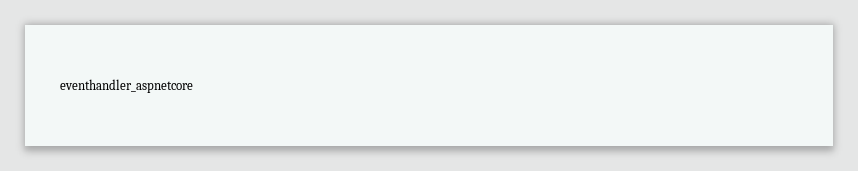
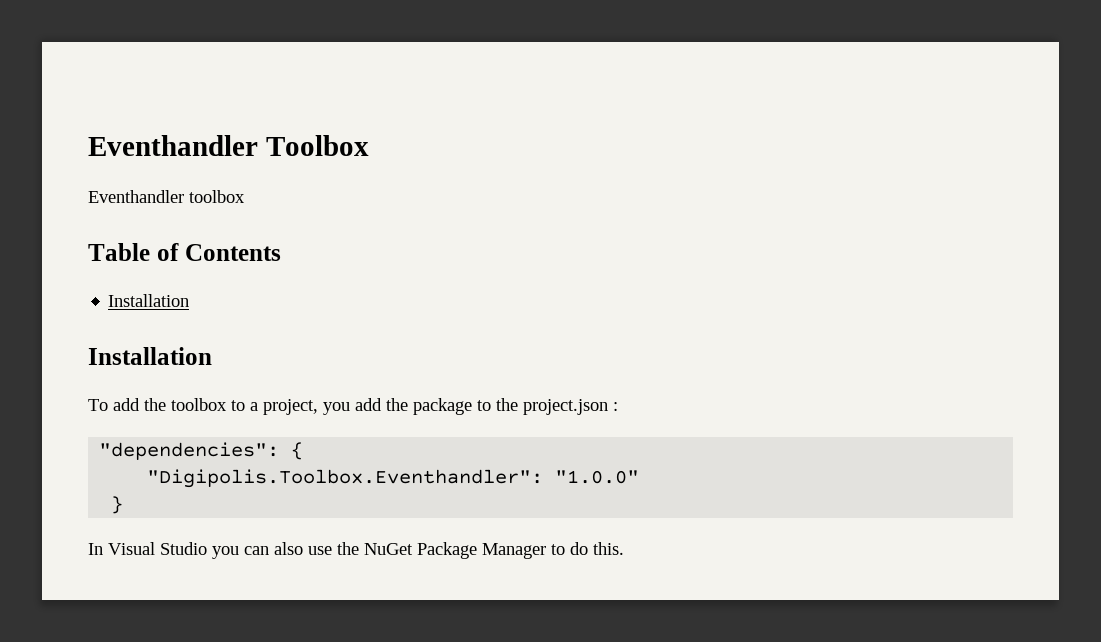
[60,79,193,93] eventhandler_aspnetcore -> [88,135,369,156] [88,190,245,203] [88,243,281,261] [108,294,190,307] [88,347,212,365] [88,398,618,415] [99,442,304,460] [147,469,640,488] [111,496,124,514] [88,542,624,559] Eventhandler Toolbox // Eventhandler toolbox // Table of Contents // Installation // Installation // To add the toolbox to a project, you add the package to the project.json : // "dependencies": { // "Digipolis.Toolbox.Eventhandler": "1.0.0" // } // In Visual Studio you can also use the NuGet Package Manager to do this.

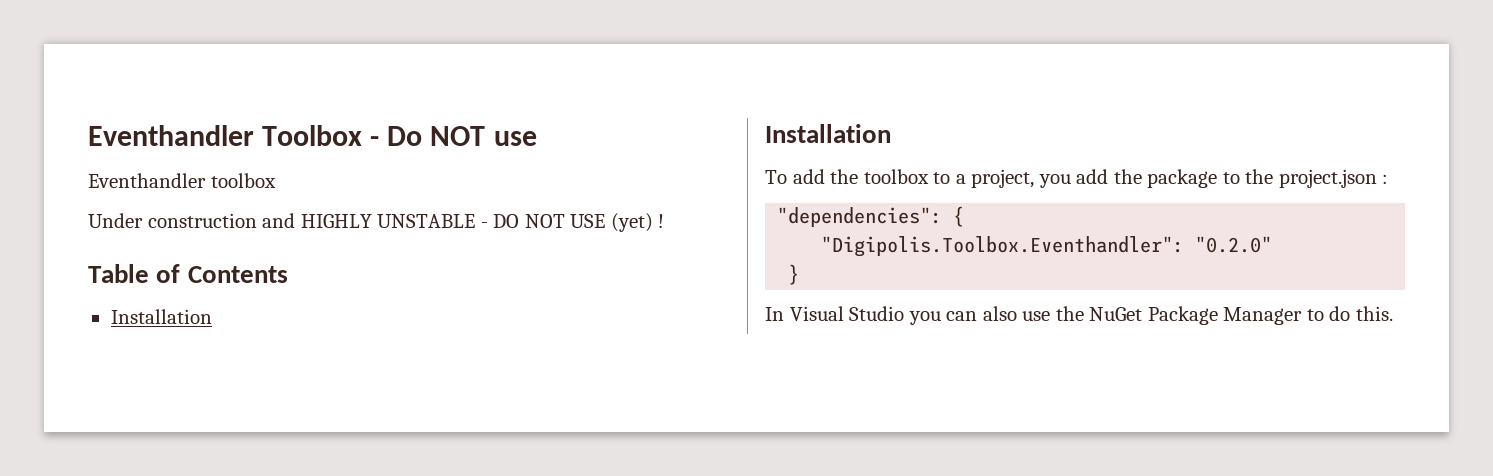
[88,190,245,203] // Eventhandler toolbox -> [370,126,537,146] [88,173,276,188] [88,213,665,232] - Do NOT use // Eventhandler toolbox // Under construction and HIGHLY UNSTABLE - DO NOT USE (yet) !
[555,470,640,484] "1.0.0" -> [1195,236,1273,253] "0.2.0"

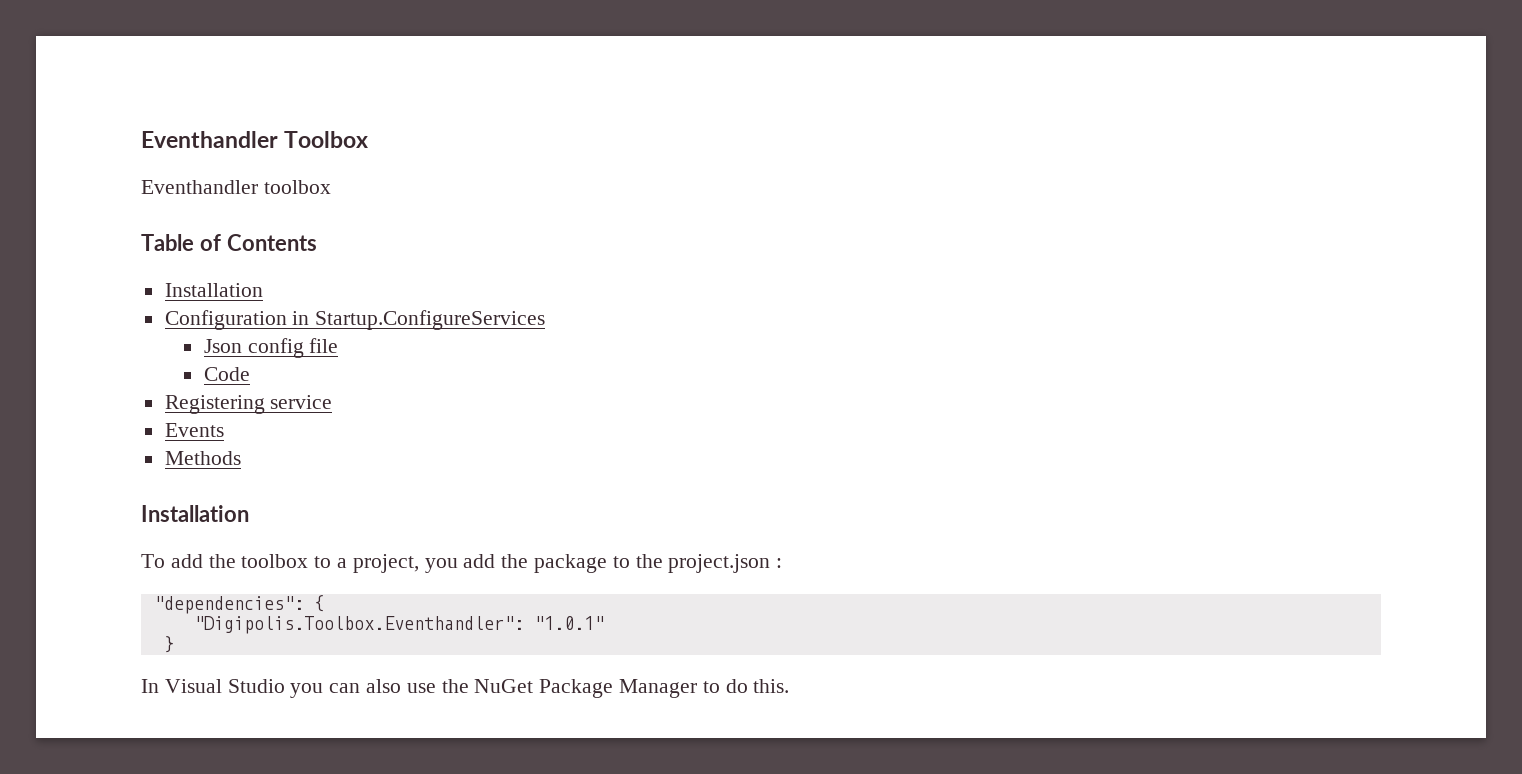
[370,126,537,146] [88,173,276,188] [88,213,665,232] [88,264,288,283] [110,309,212,324] - Do NOT use // Eventhandler toolbox // Under construction and HIGHLY UNSTABLE - DO NOT USE (yet) ! // Table of Contents // Installation -> [141,180,331,194] [141,234,317,251] [164,283,263,297] [164,310,546,330] [203,338,339,358] [203,367,250,381] [164,395,333,414] [164,423,224,437] [164,451,241,465] // Eventhandler toolbox // Table of Contents // Installation // Configuration in Startup.ConfigureServices // Json config file // Code // Registering service // Events // Methods
[1195,236,1273,253] "0.2.0" -> [533,616,604,630] "1.0.1"

